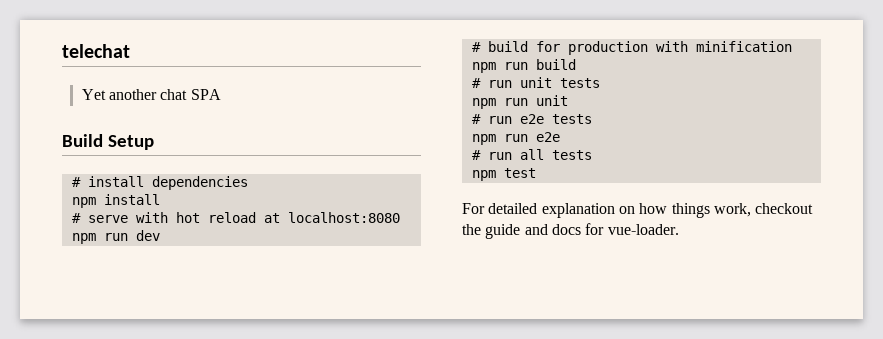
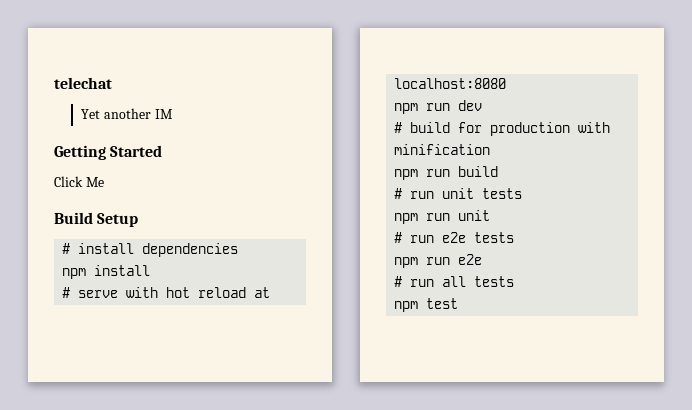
[160,89,221,100] chat SPA -> [154,109,173,119] [54,145,163,160] [54,176,104,187] IM // Getting Started // Click Me
[462,203,814,218] [462,223,679,239] // For detailed explanation on how things work, checkout the guide and docs for vue-loader. -> (459, 303) none

